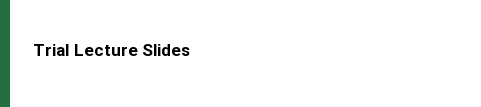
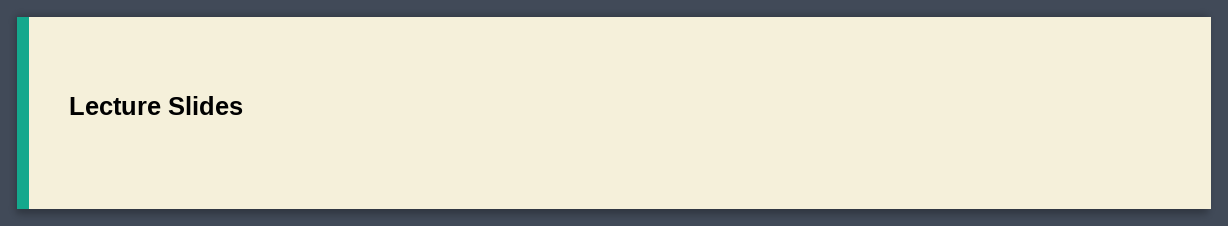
[33,44,69,56] Trial -> (69, 106) none

